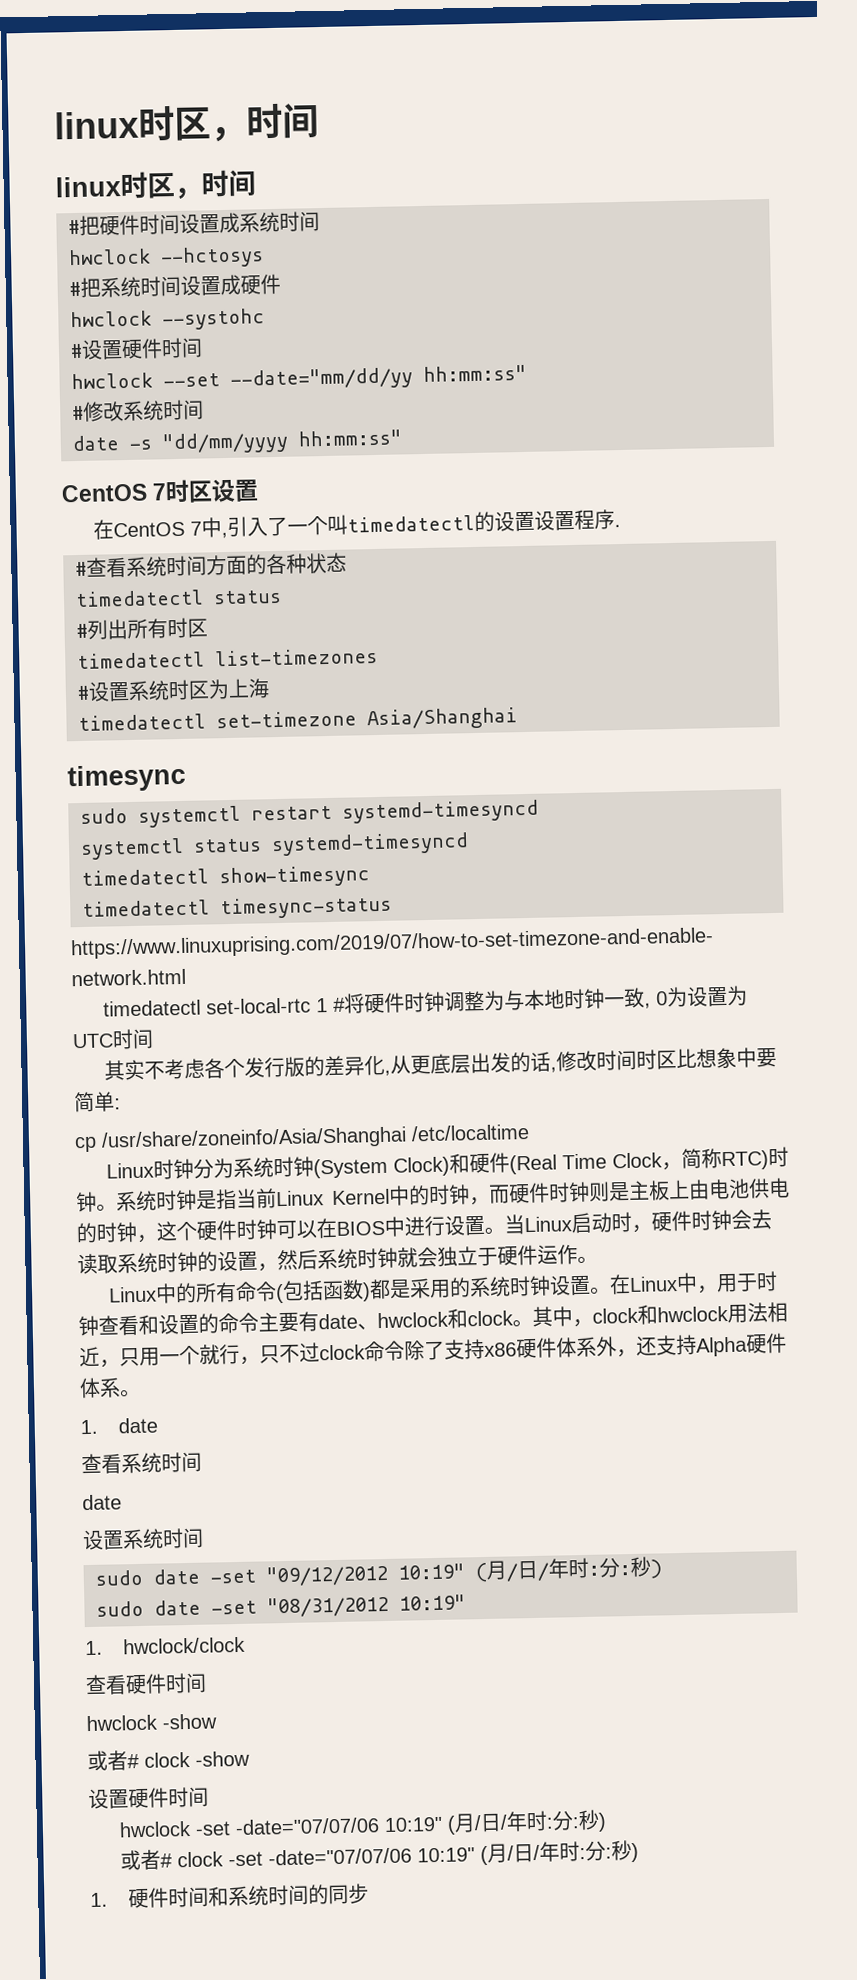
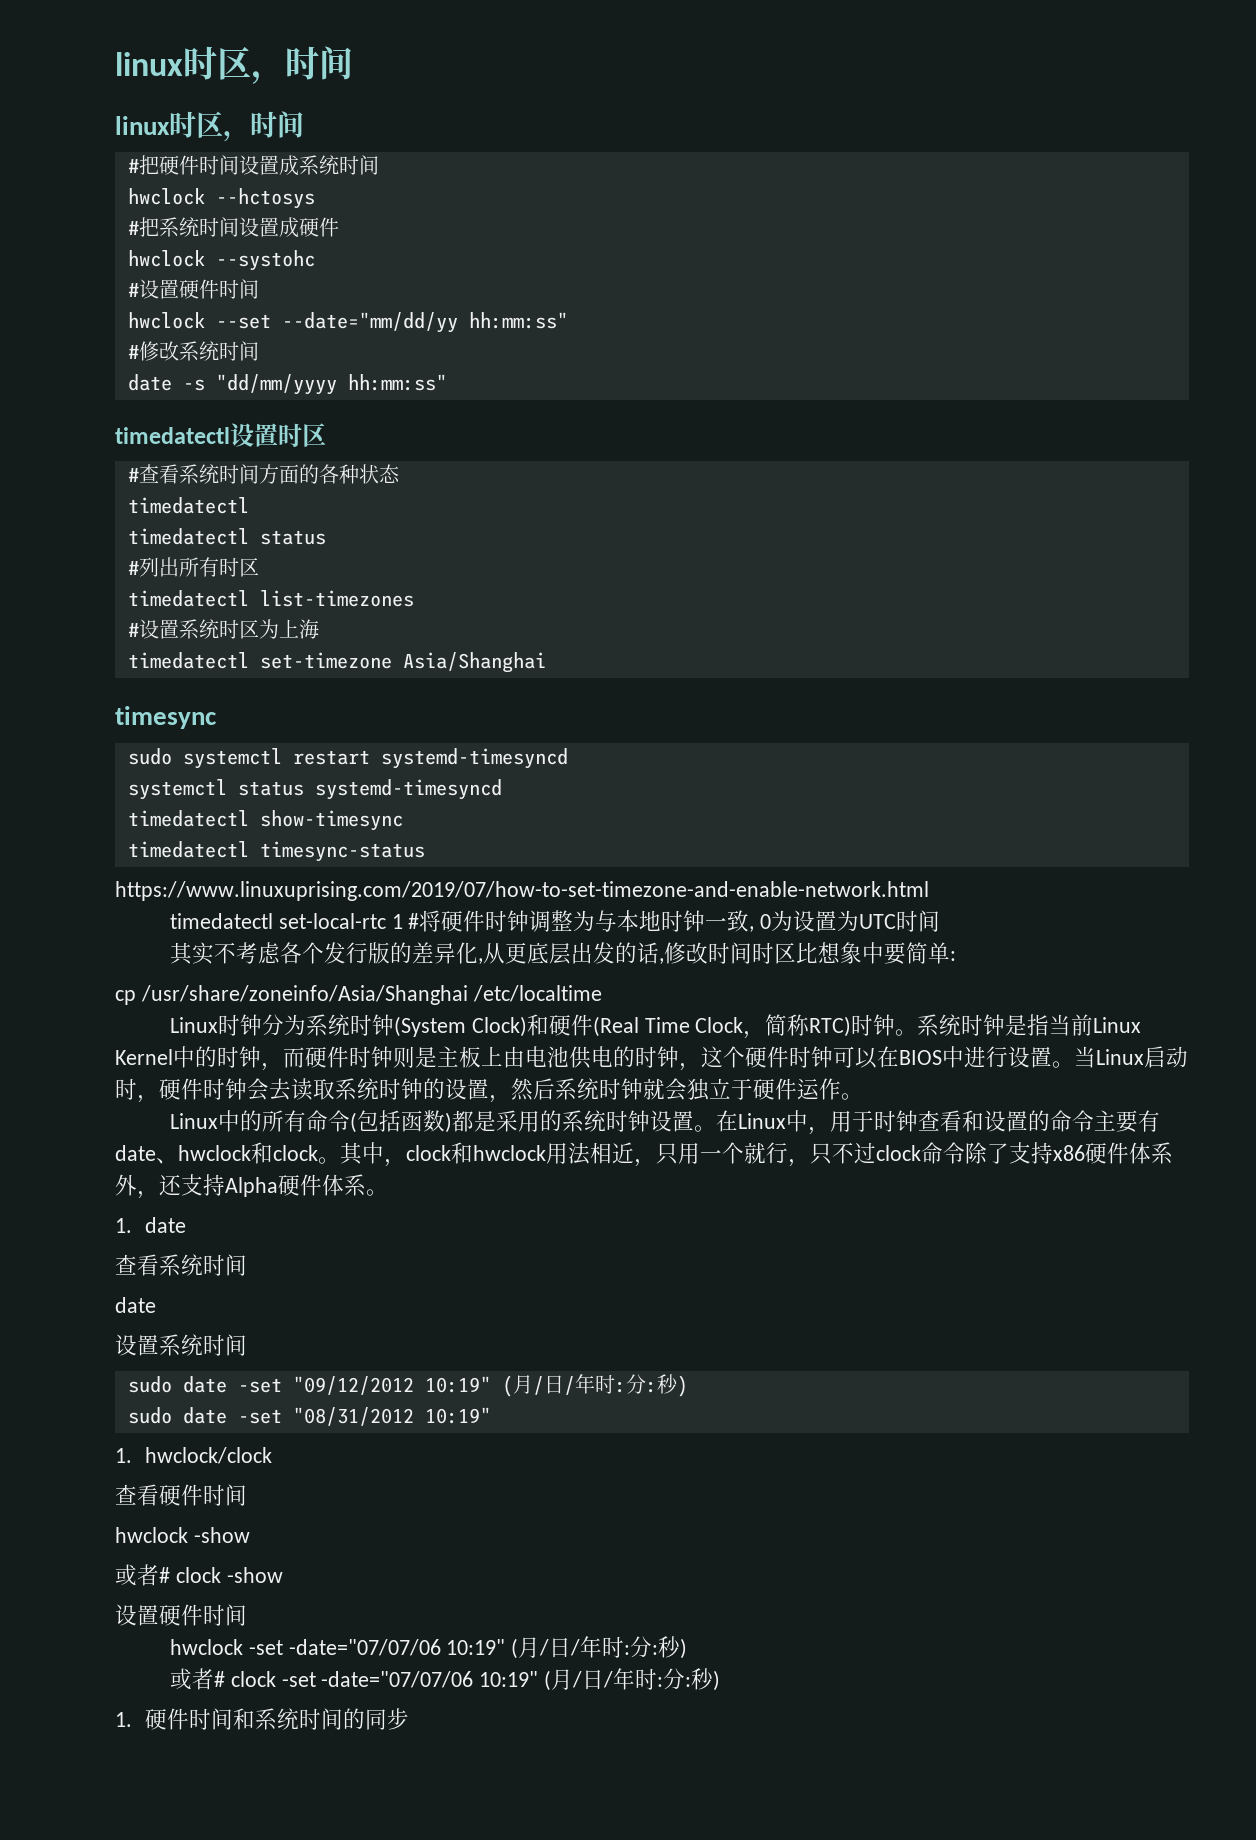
[61,478,260,504] [92,509,621,540] CentOS 7时区设置 // 在CentOS 7中,引入了一个叫timedatectl的设置设置程序. -> [115,423,326,447] timedatectl设置时区
(204, 598) none -> [127,528,249,545] // timedatectl

